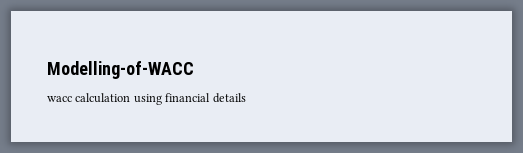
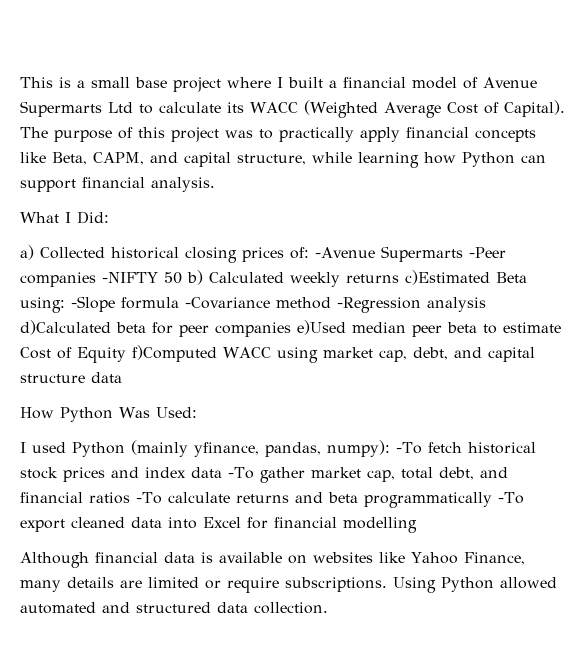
[47,61,194,79] [47,93,246,105] Modelling-of-WACC // wacc calculation using financial details -> [20,77,537,92] [20,100,565,118] [20,127,536,142] [20,152,546,168] [20,177,215,192] [20,211,109,224] [20,245,506,263] [20,270,527,287] [20,296,486,313] [20,320,561,337] [20,345,535,363] [20,372,122,383] [20,407,197,422] [20,440,536,457] [20,467,508,483] [20,492,524,508] [20,517,417,533] [20,552,525,568] [20,577,557,593] [20,602,328,614] This is a small base project where I built a financial model of Avenue Supermarts Ltd to calculate its WACC (Weighted Average Cost of Capital). The purpose of this project was to practically apply financial concepts like Beta, CAPM, and capital structure, while learning how Python can support financial analysis. // What I Did: // a) Collected historical closing prices of: -Avenue Supermarts -Peer companies -NIFTY 50 b) Calculated weekly returns c)Estimated Beta using: -Slope formula -Covariance method -Regression analysis d)Calculated beta for peer companies e)Used median peer beta to estimate Cost of Equity f)Computed WACC using market cap, debt, and capital structure data // How Python Was Used: // I used Python (mainly yfinance, pandas, numpy): -To fetch historical stock prices and index data -To gather market cap, total debt, and financial ratios -To calculate returns and beta programmatically -To export cleaned data into Excel for financial modelling // Although financial data is available on websites like Yahoo Finance, many details are limited or require subscriptions. Using Python allowed automated and structured data collection.

